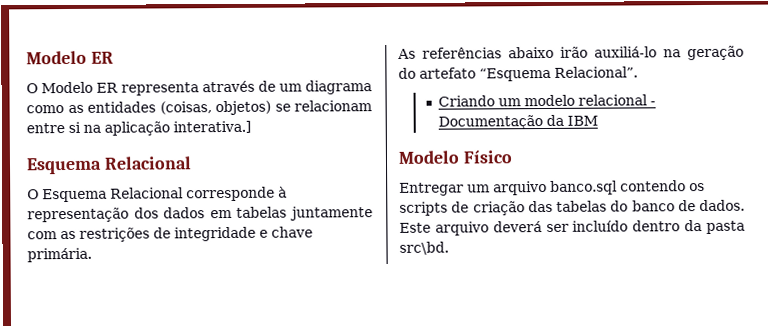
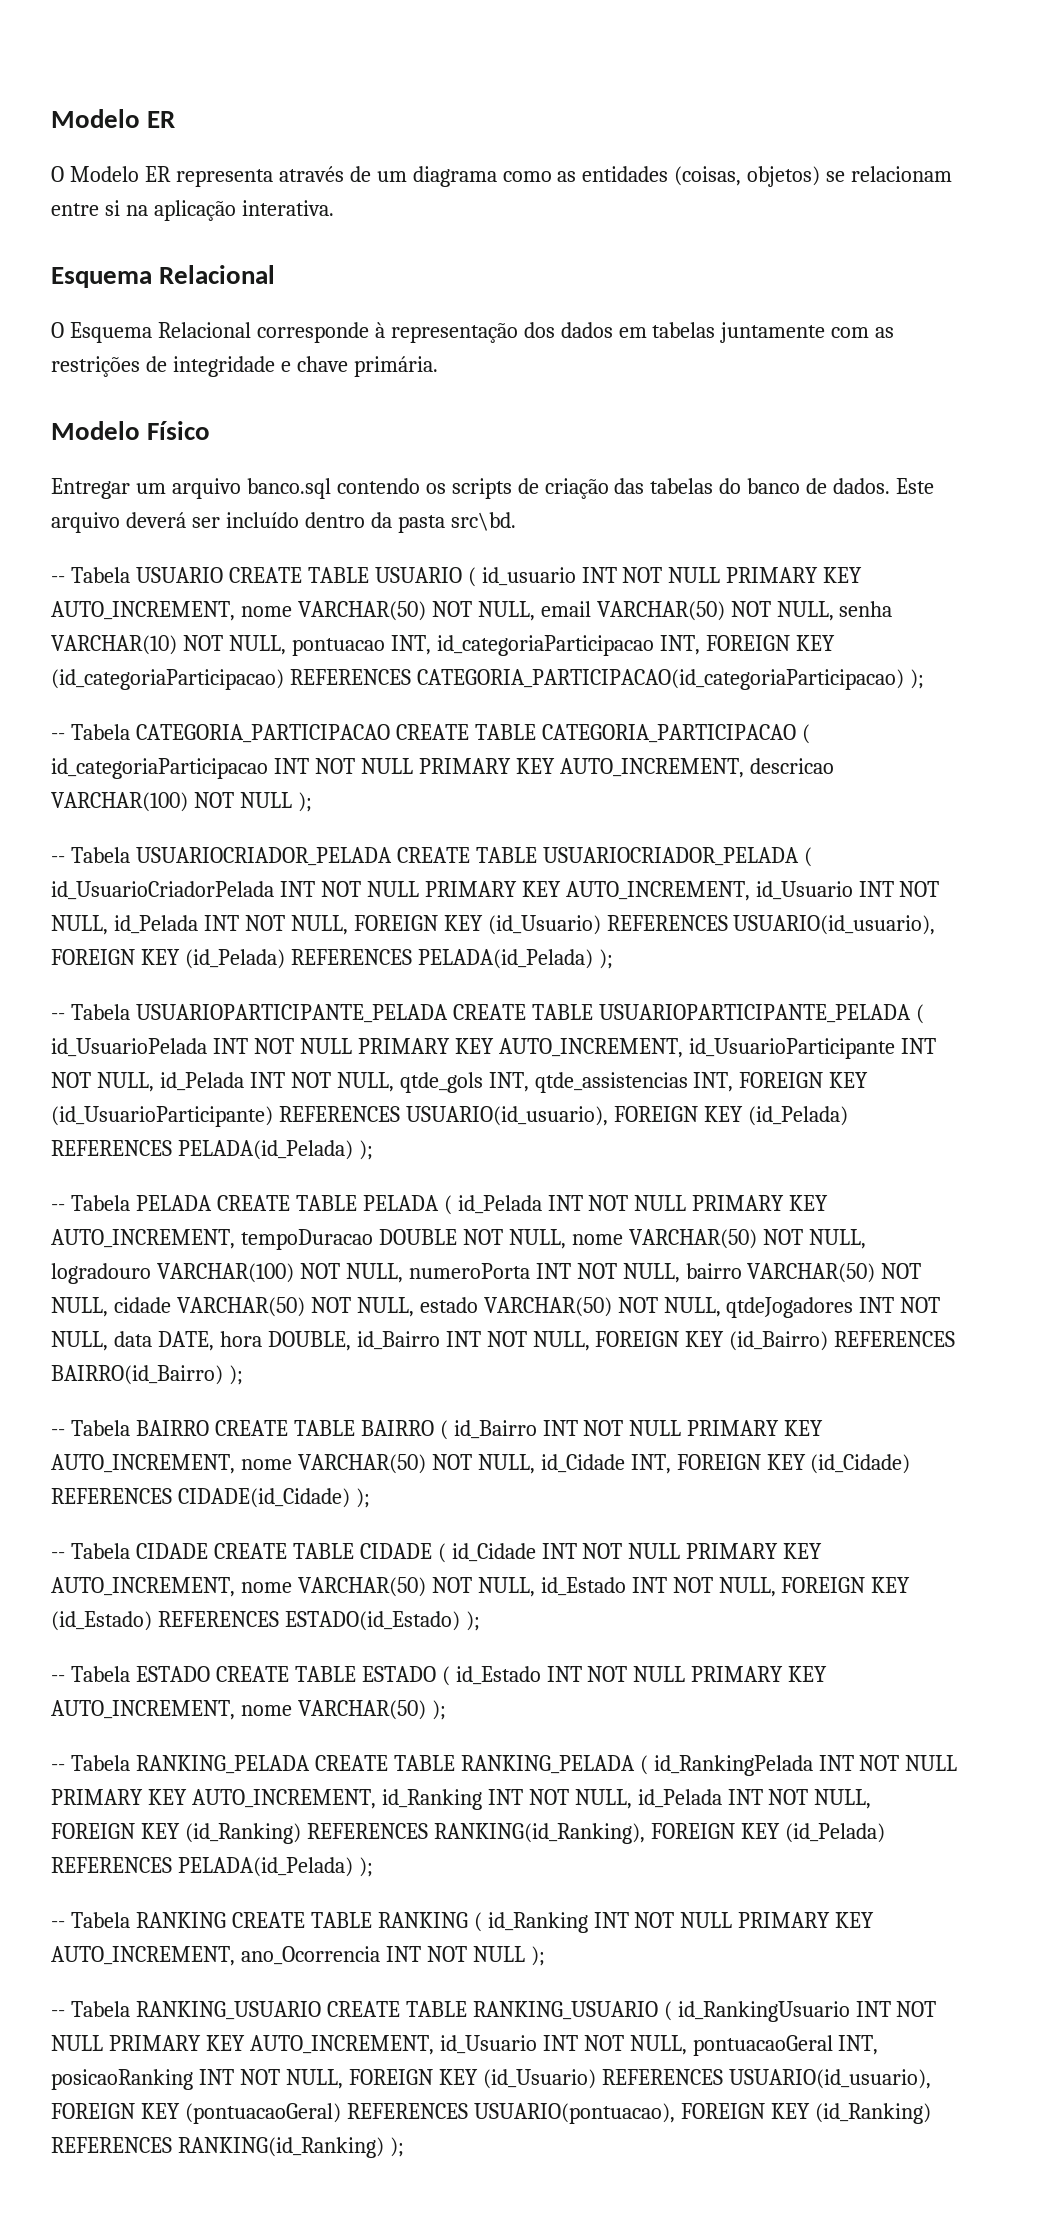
[173,120,251,134] interativa.] -> [241,200,334,216] interativa.
[397,45,744,61] [398,66,638,82] [437,94,656,107] [437,114,598,130] // As referências abaixo irão auxiliá-lo na geração do artefato “Esquema Relacional”. // Criando um modelo relacional - Documentação da IBM -> (438, 366) none
(449, 248) none -> [51,567,863,587] [51,601,893,621] [51,635,835,656] [51,669,924,690] [51,724,810,744] [51,758,834,779] [51,792,312,812] [51,847,812,867] [51,881,940,901] [51,915,936,935] [51,949,613,969] [51,1004,924,1024] [51,1038,936,1059] [51,1072,869,1093] [51,1106,848,1127] [51,1140,373,1160] [51,1195,829,1215] [51,1229,866,1250] [51,1263,922,1284] [51,1297,941,1318] [51,1331,956,1351] [51,1365,243,1385] [51,1420,824,1440] [51,1454,911,1474] [51,1488,370,1508] [51,1543,823,1563] [51,1577,911,1597] [51,1611,480,1631] [51,1666,828,1686] [51,1700,446,1720] [51,1755,958,1776] [51,1789,872,1810] [51,1823,885,1844] [51,1857,373,1877] [51,1912,875,1933] [51,1946,545,1966] [51,2001,937,2022] [51,2035,879,2056] [51,2069,931,2090] [51,2103,931,2124] [51,2137,404,2158] // -- Tabela USUARIO CREATE TABLE USUARIO ( id_usuario INT NOT NULL PRIMARY KEY AUTO_INCREMENT, nome VARCHAR(50) NOT NULL, email VARCHAR(50) NOT NULL, senha VARCHAR(10) NOT NULL, pontuacao INT, id_categoriaParticipacao INT, FOREIGN KEY (id_categoriaParticipacao) REFERENCES CATEGORIA_PARTICIPACAO(id_categoriaParticipacao) ); // -- Tabela CATEGORIA_PARTICIPACAO CREATE TABLE CATEGORIA_PARTICIPACAO ( id_categoriaParticipacao INT NOT NULL PRIMARY KEY AUTO_INCREMENT, descricao VARCHAR(100) NOT NULL ); // -- Tabela USUARIOCRIADOR_PELADA CREATE TABLE USUARIOCRIADOR_PELADA ( id_UsuarioCriadorPelada INT NOT NULL PRIMARY KEY AUTO_INCREMENT, id_Usuario INT NOT NULL, id_Pelada INT NOT NULL, FOREIGN KEY (id_Usuario) REFERENCES USUARIO(id_usuario), FOREIGN KEY (id_Pelada) REFERENCES PELADA(id_Pelada) ); // -- Tabela USUARIOPARTICIPANTE_PELADA CREATE TABLE USUARIOPARTICIPANTE_PELADA ( id_UsuarioPelada INT NOT NULL PRIMARY KEY AUTO_INCREMENT, id_UsuarioParticipante INT NOT NULL, id_Pelada INT NOT NULL, qtde_gols INT, qtde_assistencias INT, FOREIGN KEY (id_UsuarioParticipante) REFERENCES USUARIO(id_usuario), FOREIGN KEY (id_Pelada) REFERENCES PELADA(id_Pelada) ); // -- Tabela PELADA CREATE TABLE PELADA ( id_Pelada INT NOT NULL PRIMARY KEY AUTO_INCREMENT, tempoDuracao DOUBLE NOT NULL, nome VARCHAR(50) NOT NULL, logradouro VARCHAR(100) NOT NULL, numeroPorta INT NOT NULL, bairro VARCHAR(50) NOT NULL, cidade VARCHAR(50) NOT NULL, estado VARCHAR(50) NOT NULL, qtdeJogadores INT NOT NULL, data DATE, hora DOUBLE, id_Bairro INT NOT NULL, FOREIGN KEY (id_Bairro) REFERENCES BAIRRO(id_Bairro) ); // -- Tabela BAIRRO CREATE TABLE BAIRRO ( id_Bairro INT NOT NULL PRIMARY KEY AUTO_INCREMENT, nome VARCHAR(50) NOT NULL, id_Cidade INT, FOREIGN KEY (id_Cidade) REFERENCES CIDADE(id_Cidade) ); // -- Tabela CIDADE CREATE TABLE CIDADE ( id_Cidade INT NOT NULL PRIMARY KEY AUTO_INCREMENT, nome VARCHAR(50) NOT NULL, id_Estado INT NOT NULL, FOREIGN KEY (id_Estado) REFERENCES ESTADO(id_Estado) ); // -- Tabela ESTADO CREATE TABLE ESTADO ( id_Estado INT NOT NULL PRIMARY KEY AUTO_INCREMENT, nome VARCHAR(50) ); // -- Tabela RANKING_PELADA CREATE TABLE RANKING_PELADA ( id_RankingPelada INT NOT NULL PRIMARY KEY AUTO_INCREMENT, id_Ranking INT NOT NULL, id_Pelada INT NOT NULL, FOREIGN KEY (id_Ranking) REFERENCES RANKING(id_Ranking), FOREIGN KEY (id_Pelada) REFERENCES PELADA(id_Pelada) ); // -- Tabela RANKING CREATE TABLE RANKING ( id_Ranking INT NOT NULL PRIMARY KEY AUTO_INCREMENT, ano_Ocorrencia INT NOT NULL ); // -- Tabela RANKING_USUARIO CREATE TABLE RANKING_USUARIO ( id_RankingUsuario INT NOT NULL PRIMARY KEY AUTO_INCREMENT, id_Usuario INT NOT NULL, pontuacaoGeral INT, posicaoRanking INT NOT NULL, FOREIGN KEY (id_Usuario) REFERENCES USUARIO(id_usuario), FOREIGN KEY (pontuacaoGeral) REFERENCES USUARIO(pontuacao), FOREIGN KEY (id_Ranking) REFERENCES RANKING(id_Ranking) );

